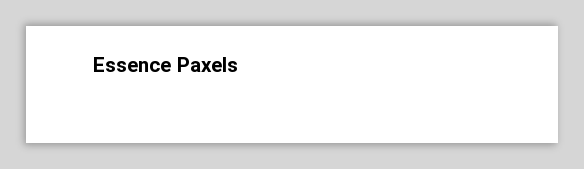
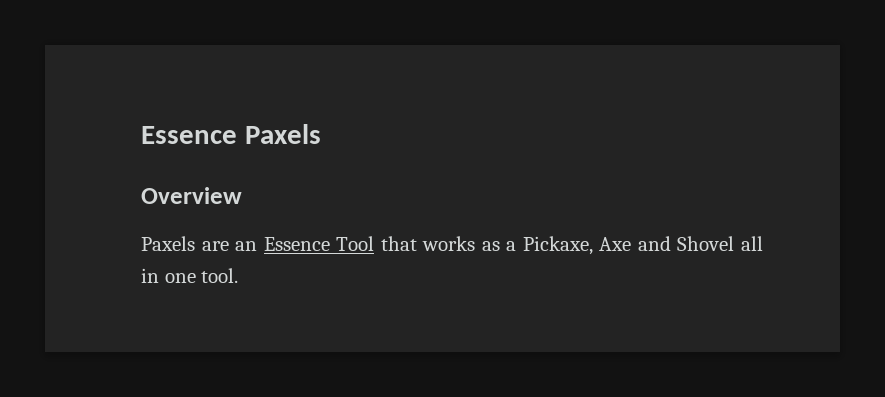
(238, 64) none -> [141,187,242,204] [141,236,764,255] [141,268,239,283] // Overview // Paxels are an Essence Tool that works as a Pickaxe, Axe and Shovel all in one tool.

